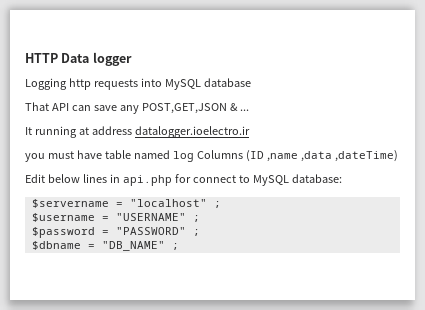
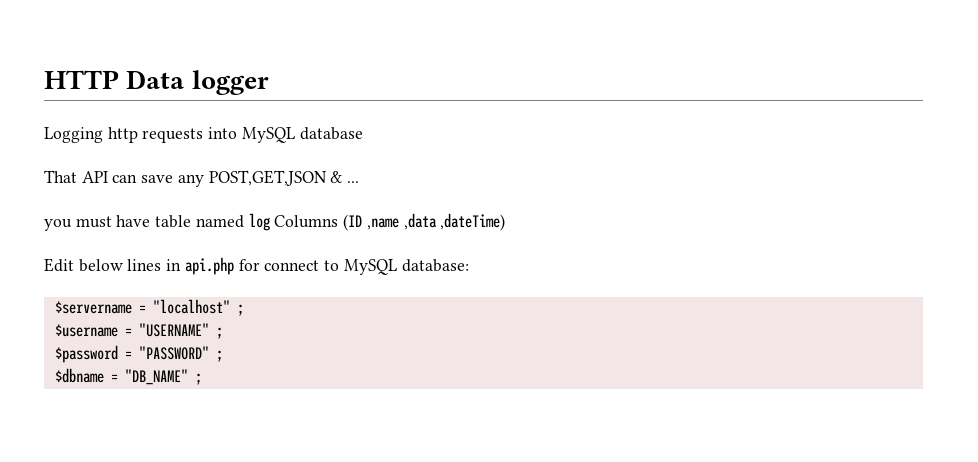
[25,126,250,138] // It running at address datalogger.ioelectro.ir -> (360, 182) none

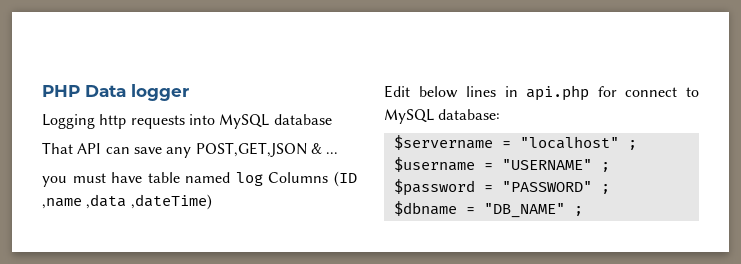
[44,70,119,89] HTTP -> [42,85,80,97] PHP

